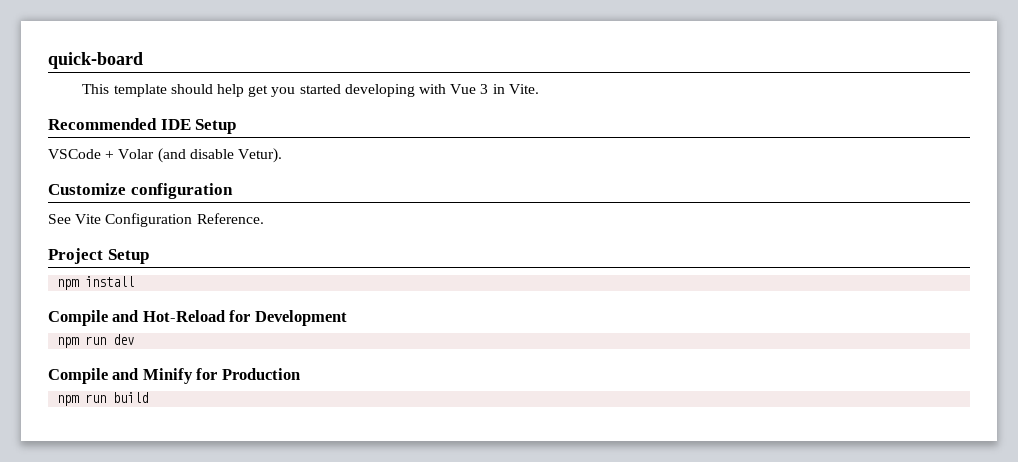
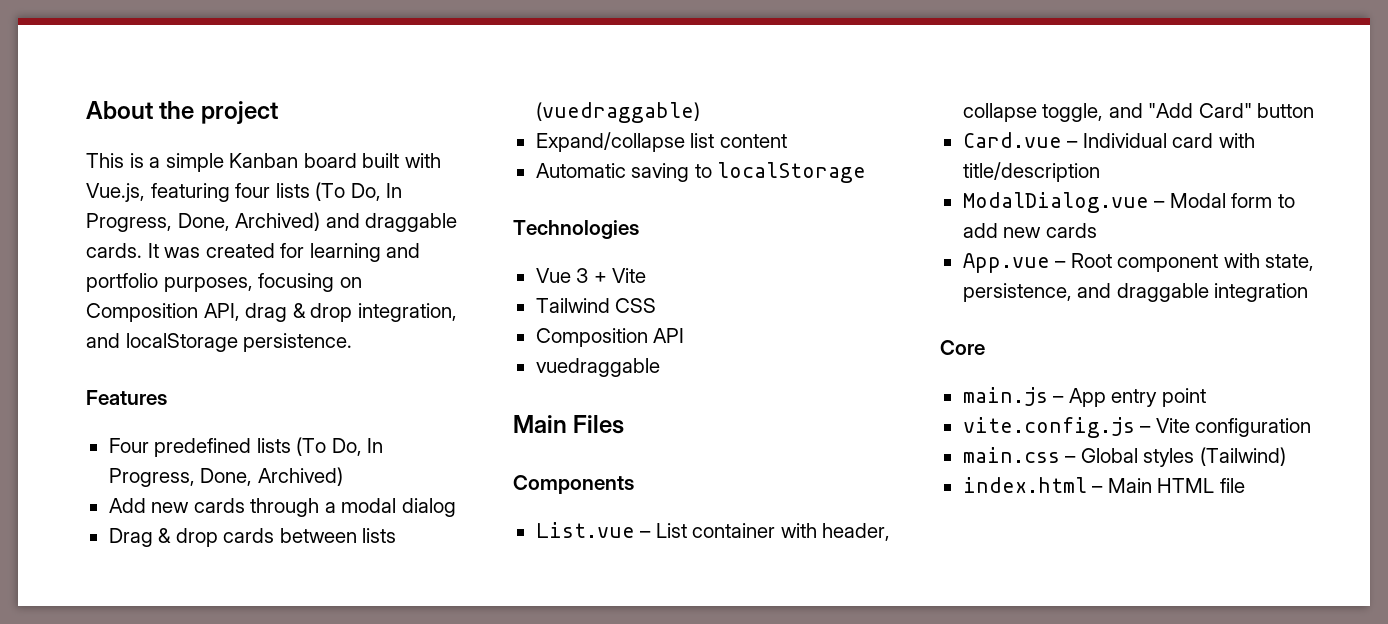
[48,52,143,69] [82,84,539,97] [48,118,237,134] [48,148,282,163] [48,183,233,199] [48,213,264,227] [48,248,149,264] [57,276,135,290] [48,310,347,326] [57,334,135,348] [48,368,300,384] [57,392,149,406] quick-board // This template should help get you started developing with Vue 3 in Vite. // Recommended IDE Setup // VSCode + Volar (and disable Vetur). // Customize configuration // See Vite Configuration Reference. // Project Setup // npm install // Compile and Hot-Reload for Development // npm run dev // Compile and Minify for Production // npm run build -> [86,101,278,124] [86,153,441,172] [86,182,403,202] [86,212,458,232] [86,243,421,262] [86,273,362,292] [86,303,457,322] [86,333,353,352] [86,390,167,405] [108,437,384,457] [108,467,343,487] [108,498,456,517] [108,528,397,547] [535,102,700,123] [535,132,787,152] [535,162,867,183] [513,220,639,239] [535,268,647,283] [535,298,657,313] [535,328,685,347] [535,358,660,377] [513,415,625,434] [513,475,634,494] [535,522,891,541] [962,103,1315,122] [962,132,1255,148] [962,162,1100,182] [962,192,1295,213] [962,223,1097,238] [962,253,1315,273] [962,283,1309,302] [940,340,985,355] [962,387,1206,407] [962,417,1312,438] [962,447,1286,467] [962,477,1245,493] About the project // This is a simple Kanban board built with Vue.js, featuring four lists (To Do, In Progress, Done, Archived) and draggable cards. It was created for learning and portfolio purposes, focusing on Composition API, drag & drop integration, and localStorage persistence. // Features // Four predefined lists (To Do, In Progress, Done, Archived) // Add new cards through a modal dialog // Drag & drop cards between lists (vuedraggable) // Expand/collapse list content // Automatic saving to localStorage // Technologies // Vue 3 + Vite // Tailwind CSS // Composition API // vuedraggable // Main Files // Components // List.vue – List container with header, collapse toggle, and "Add Card" button // Card.vue – Individual card with title/description // ModalDialog.vue – Modal form to add new cards // App.vue – Root component with state, persistence, and draggable integration // Core // main.js – App entry point // vite.config.js – Vite configuration // main.css – Global styles (Tailwind) // index.html – Main HTML file

